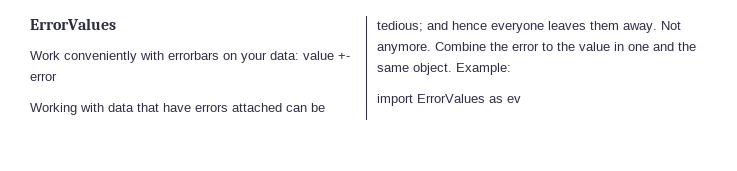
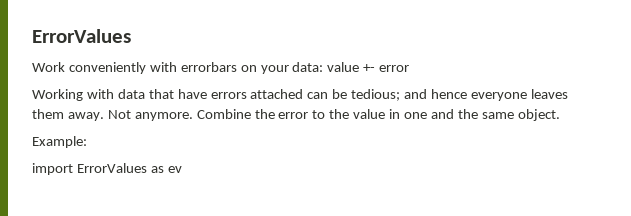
(452, 69) none -> (560, 115) //

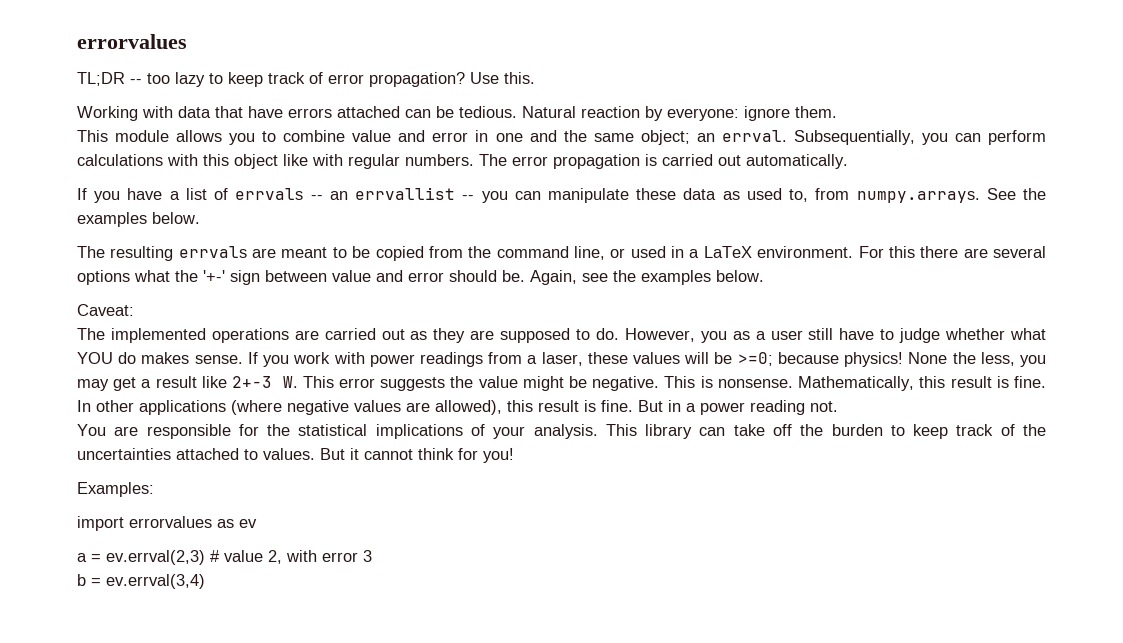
[32,29,131,43] [32,62,410,74] ErrorValues // Work conveniently with errorbars on your data: value +- error -> [77,34,187,49] [77,72,535,87] errorvalues // TL;DR -- too lazy to keep track of error propagation? Use this.
[351,89,568,101] [32,109,386,121] tedious; and hence everyone leaves them away. Not anymore. Combine the error to the value -> [459,106,837,121] [77,130,469,145] tedious. Natural reaction by everyone: ignore them. // This module allows you to combine value and error
[517,109,560,121] [32,136,87,148] object. // Example: -> [640,130,1046,145] [77,154,848,169] [77,187,1047,203] [77,212,200,227] [77,246,1047,261] [77,270,764,285] [77,304,134,316] [77,328,1046,343] [77,352,1047,367] [77,376,1047,391] [77,400,838,415] [77,424,1047,439] [77,448,514,463] [77,482,154,497] object; an errval. Subsequentially, you can perform calculations with this object like with regular numbers. The error propagation is carried out automatically. // If you have a list of errvals -- an errvallist -- you can manipulate these data as used to, from numpy.arrays. See the examples below. // The resulting errvals are meant to be copied from the command line, or used in a LaTeX environment. For this there are several options what the '+-' sign between value and error should be. Again, see the examples below. // Caveat: // The implemented operations are carried out as they are supposed to do. However, you as a user still have to judge whether what YOU do makes sense. If you work with power readings from a laser, these values will be >=0; because physics! None the less, you may get a result like 2+-3 W. This error suggests the value might be negative. This is nonsense. Mathematically, this result is fine. In other applications (where negative values are allowed), this result is fine. But in a power reading not. // You are responsible for the statistical implications of your analysis. This library can take off the burden to keep track of the uncertainties attached to values. But it cannot think for you! // Examples:
[76,163,147,173] ErrorValues -> [129,516,212,528] errorvalues
(182, 169) none -> [77,550,372,565] [77,574,205,589] // a = ev.errval(2,3) # value 2, with error 3 // b = ev.errval(3,4)

